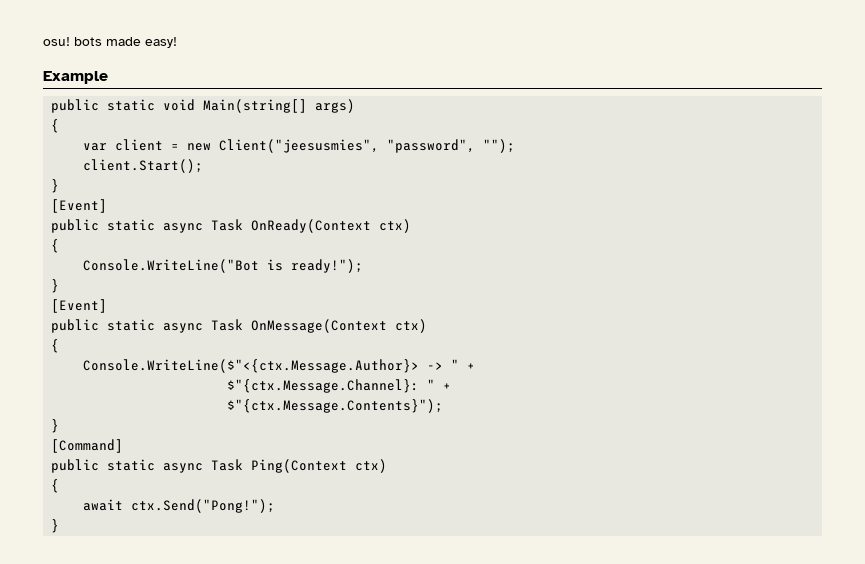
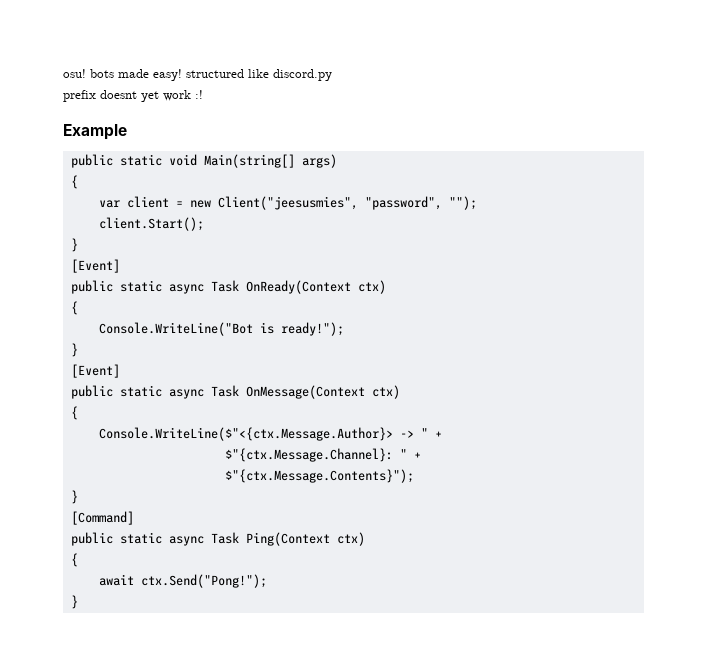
(177, 42) none -> [186,69,332,81] [63,90,203,102] structured like discord.py // prefix doesnt yet work :!

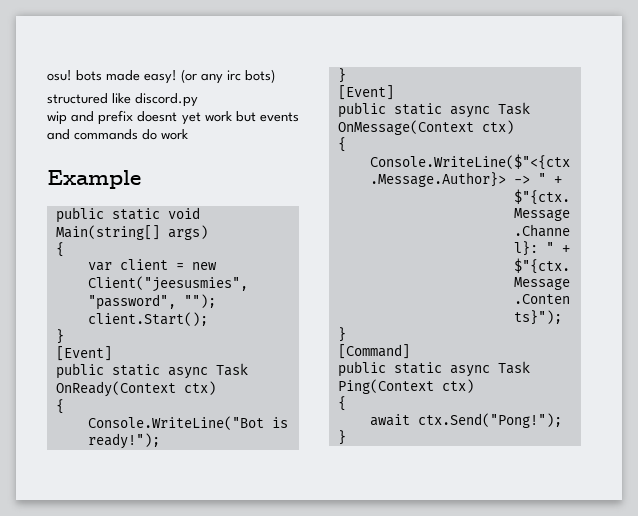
(182, 75) none -> [181,69,275,84] (or any irc bots) //
(332, 75) none -> [47,111,95,125] wip and
[195,90,203,99] :! -> [235,111,299,122] [47,129,188,140] but events and commands do work

